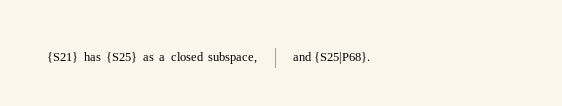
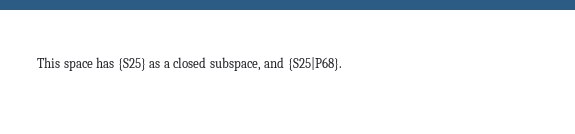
[47,52,78,63] {S21} -> [37,57,93,71] This space

